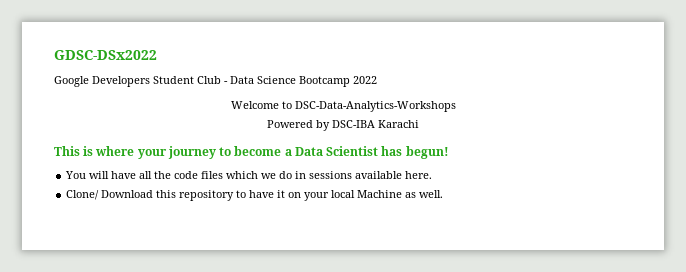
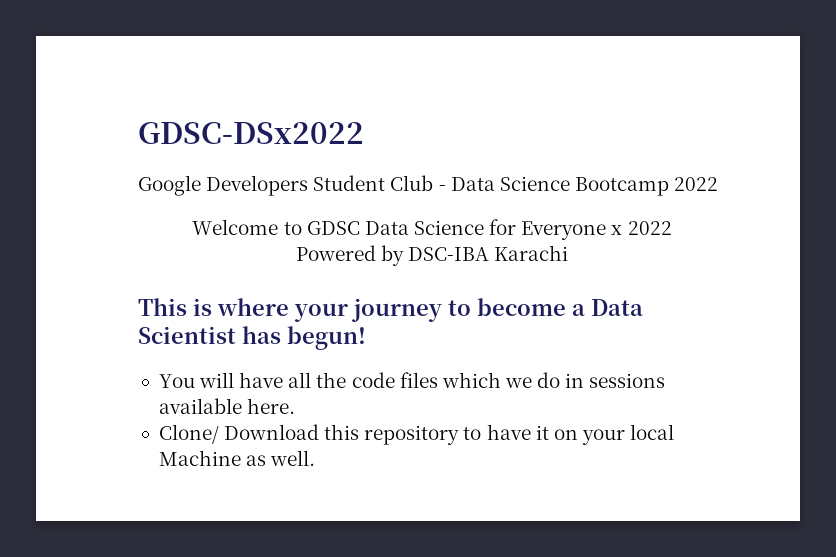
[294,101,456,112] DSC-Data-Analytics-Workshops -> [306,219,672,240] GDSC Data Science for Everyone x 2022

